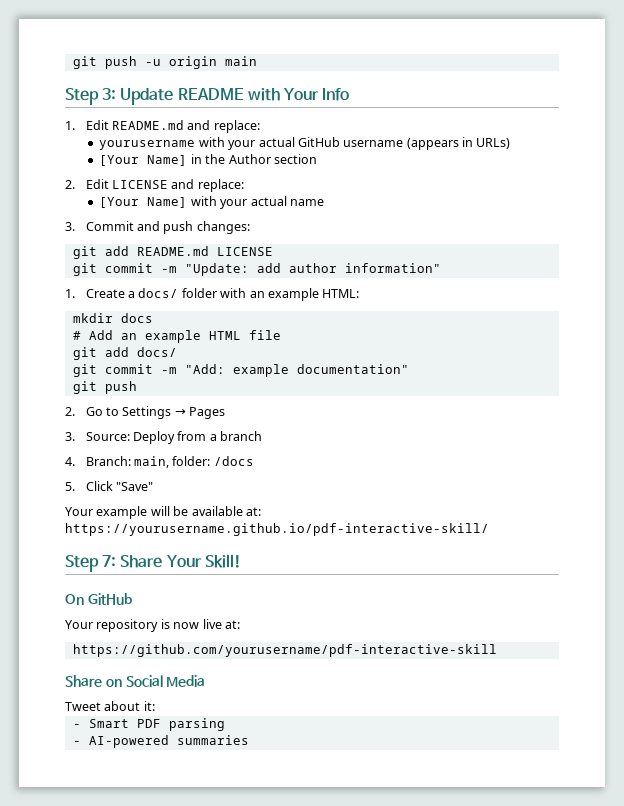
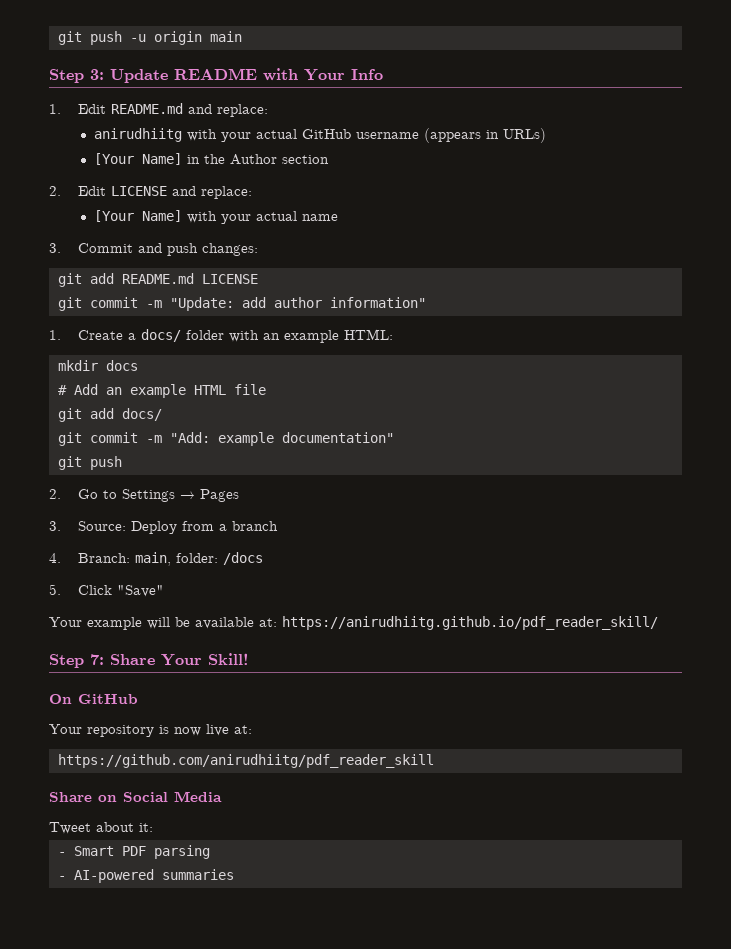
[99,140,196,150] yourusername -> [93,128,182,142] anirudhiitg
[65,523,489,536] https://yourusername.github.io/pdf-interactive-skill/ -> [282,616,658,630] https://anirudhiitg.github.io/pdf_reader_skill/
[72,644,497,657] https://github.com/yourusername/pdf-interactive-skill -> [57,754,434,768] https://github.com/anirudhiitg/pdf_reader_skill

